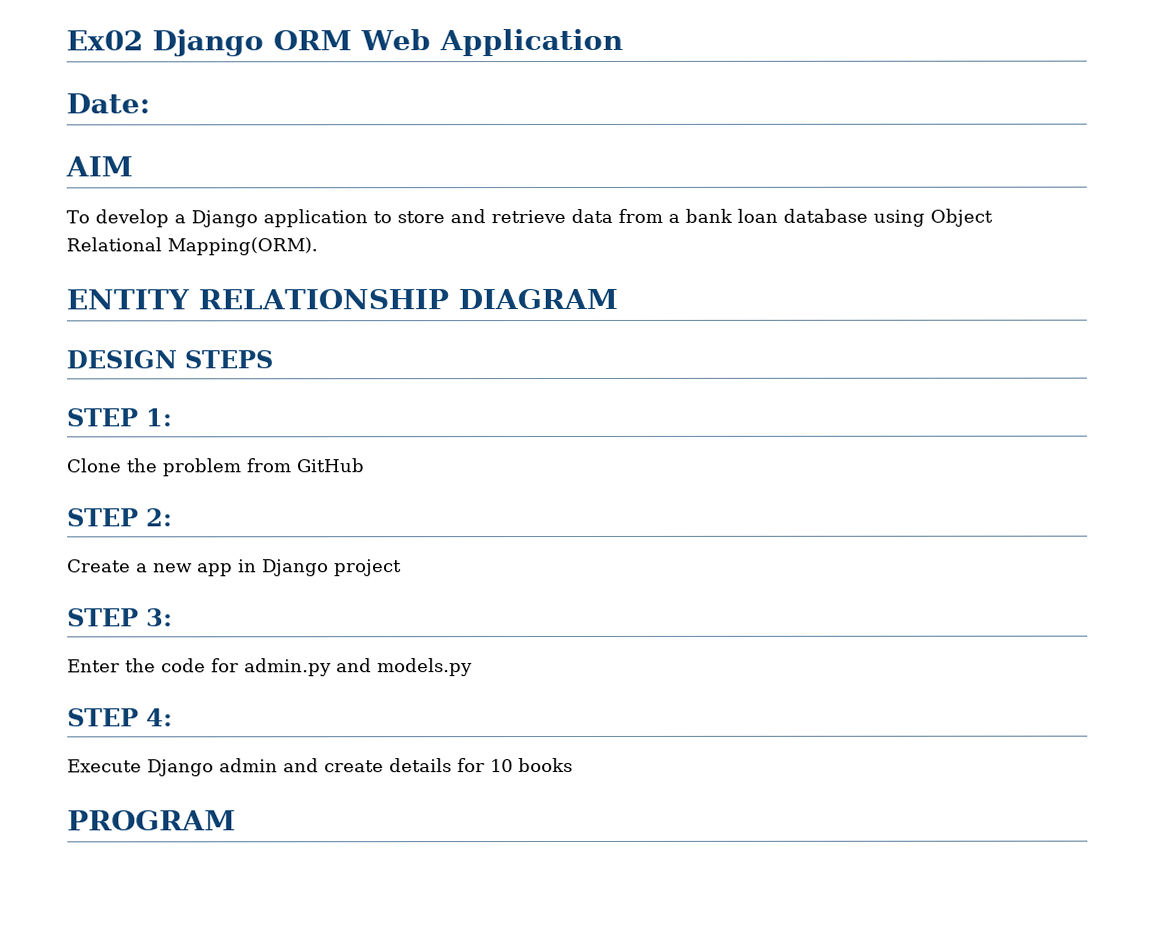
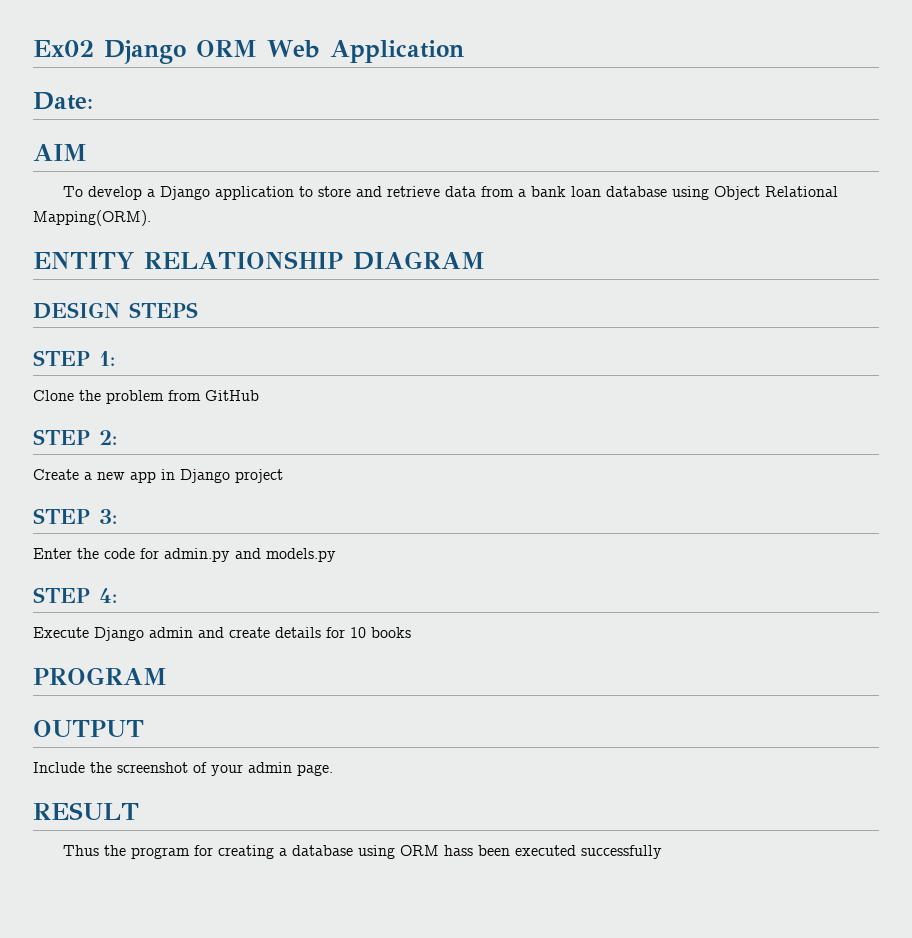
(236, 820) none -> [33,720,144,737] [33,762,333,776] [33,802,139,820] [63,845,663,859] // OUTPUT // Include the screenshot of your admin page. // RESULT // Thus the program for creating a database using ORM hass been executed successfully

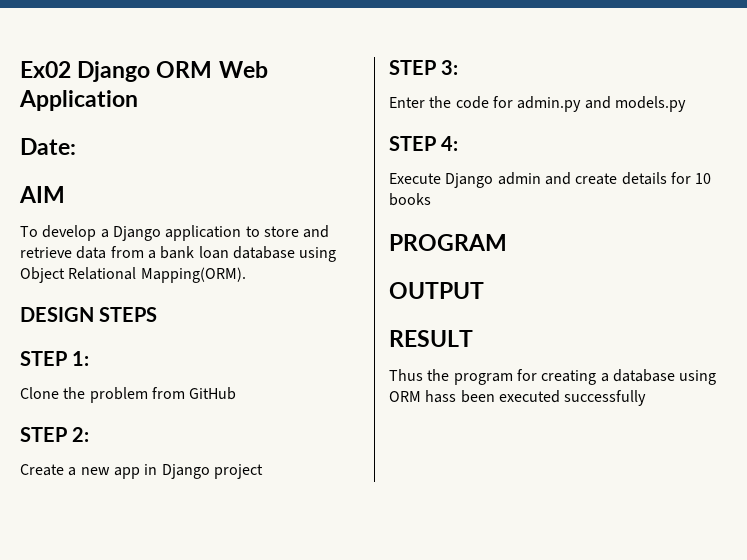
[33,251,485,270] // ENTITY RELATIONSHIP DIAGRAM -> (246, 275) none
[33,762,333,776] // Include the screenshot of your admin page. -> (484, 290) none

